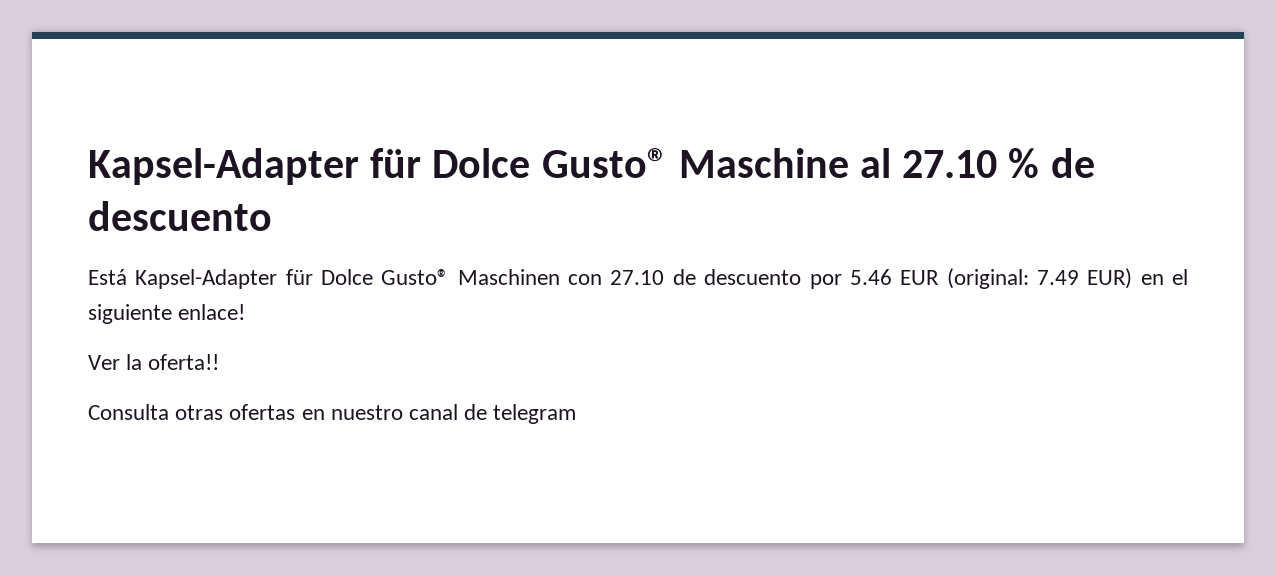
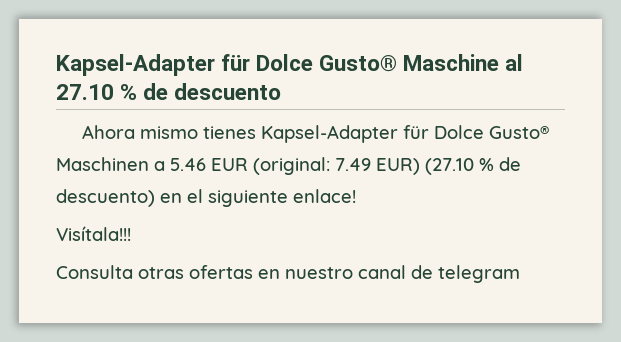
[88,269,127,285] Está -> [81,125,256,139] Ahora mismo tienes
[568,269,842,289] con 27.10 de descuento por -> [154,161,165,171] a
(1133, 278) none -> [425,157,521,175] [56,189,155,207] (27.10 % de descuento)
[88,354,220,370] Ver la oferta!! -> [56,226,131,241] Visítala!!!

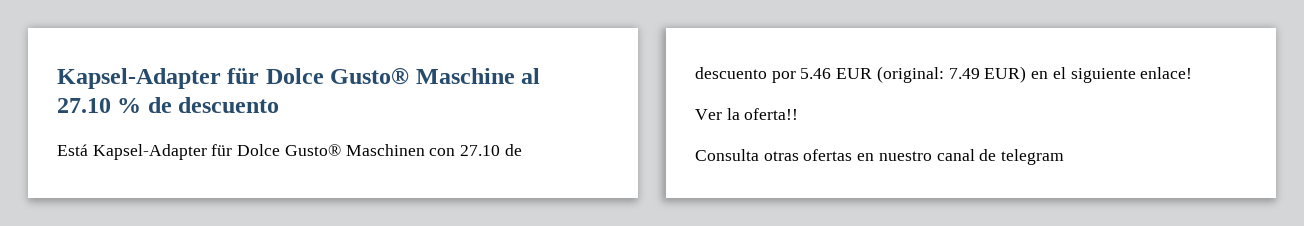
[81,125,256,139] Ahora mismo tienes -> [57,144,88,156] Está
[154,161,165,171] a -> [429,144,522,156] [695,67,796,83] con 27.10 de descuento por
[425,157,521,175] [56,189,155,207] (27.10 % de descuento) -> (1027, 74) none
[56,226,131,241] Visítala!!! -> [695,108,799,120] Ver la oferta!!

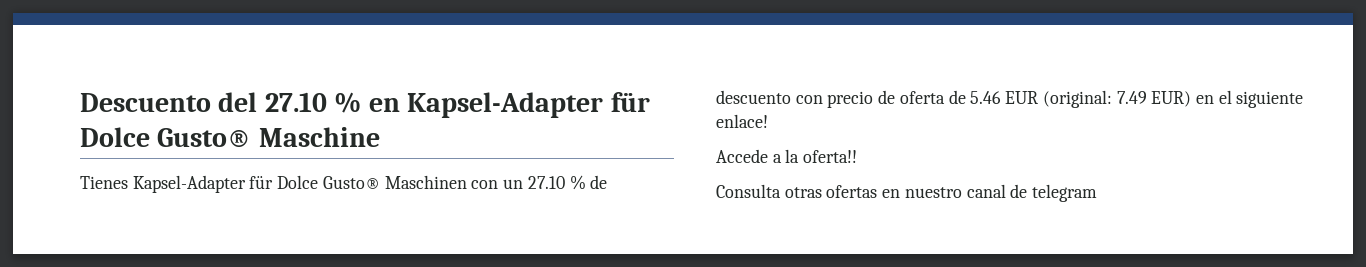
(57, 78) none -> [80,92,400,113] Descuento del 27.10 % en
[521,68,541,84] [57,97,280,113] [57,144,88,156] al 27.10 % de descuento // Está -> [80,176,128,189] // Tienes
[460,144,522,156] [695,67,796,83] 27.10 de descuento por -> [503,175,608,190] [716,90,966,108] un 27.10 % de descuento con precio de oferta de
[695,109,722,120] Ver -> [716,149,782,163] Accede a

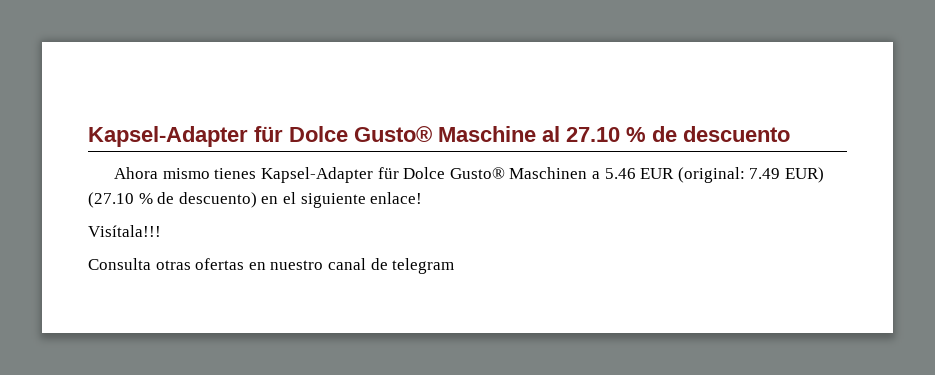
[80,92,400,113] Descuento del 27.10 % en -> (88, 136) none
[80,176,128,189] // Tienes -> [542,126,790,142] [114,167,257,179] al 27.10 % de descuento // Ahora mismo tienes
[471,175,608,190] [716,90,966,108] con un 27.10 % de descuento con precio de oferta de -> [591,171,600,179] a
(1192, 99) none -> [88,192,257,208] (27.10 % de descuento)
[716,149,858,163] Accede a la oferta!! -> [88,225,161,237] Visítala!!!

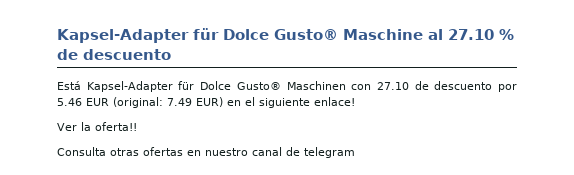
[114,167,257,179] Ahora mismo tienes -> [57,81,81,90] Está
[591,171,600,179] a -> [351,81,517,92] con 27.10 de descuento por
[88,192,257,208] (27.10 % de descuento) -> (223, 102) none
[88,225,161,237] Visítala!!! -> [57,122,137,131] Ver la oferta!!

